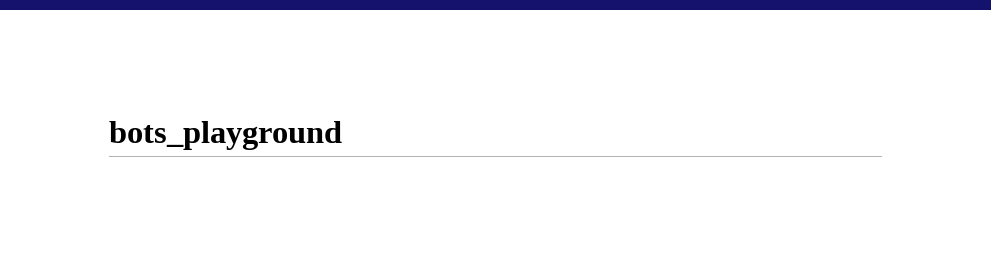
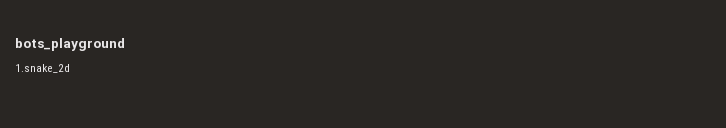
(342, 135) none -> [15,64,70,73] // 1.snake_2d

